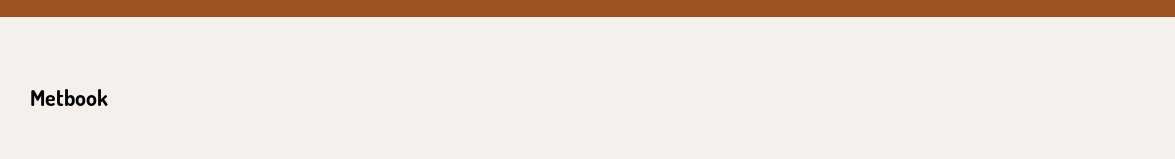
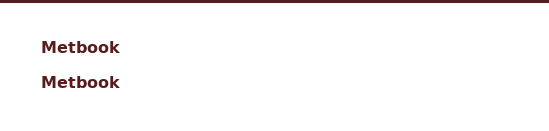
[30,89,108,106] Metbook -> [41,41,120,53] [41,76,120,88] Metbook // Metbook

